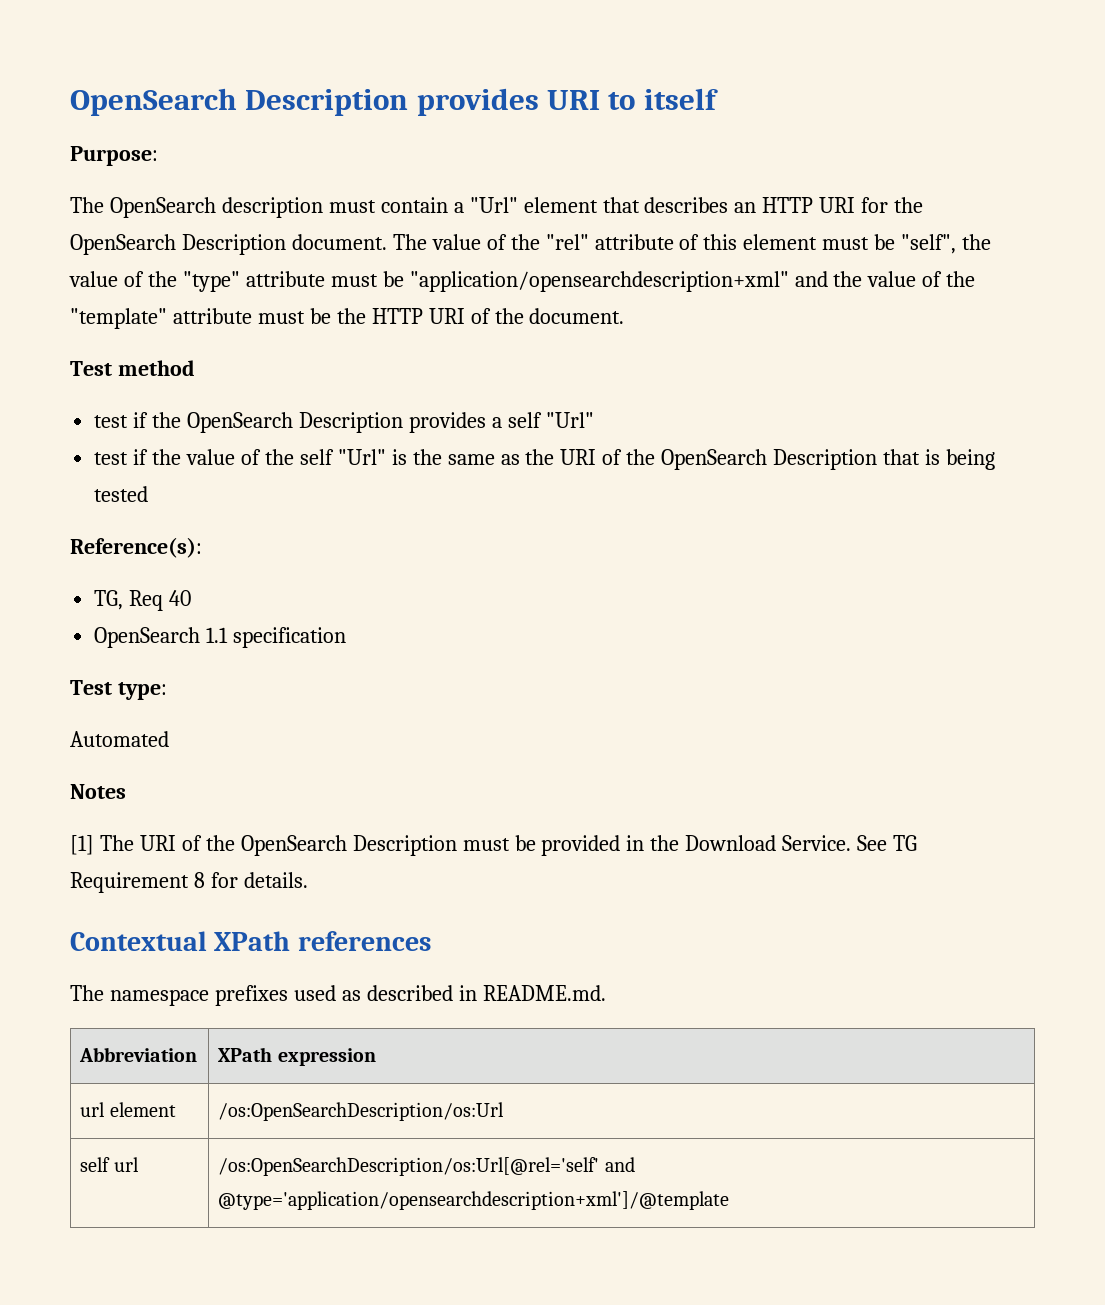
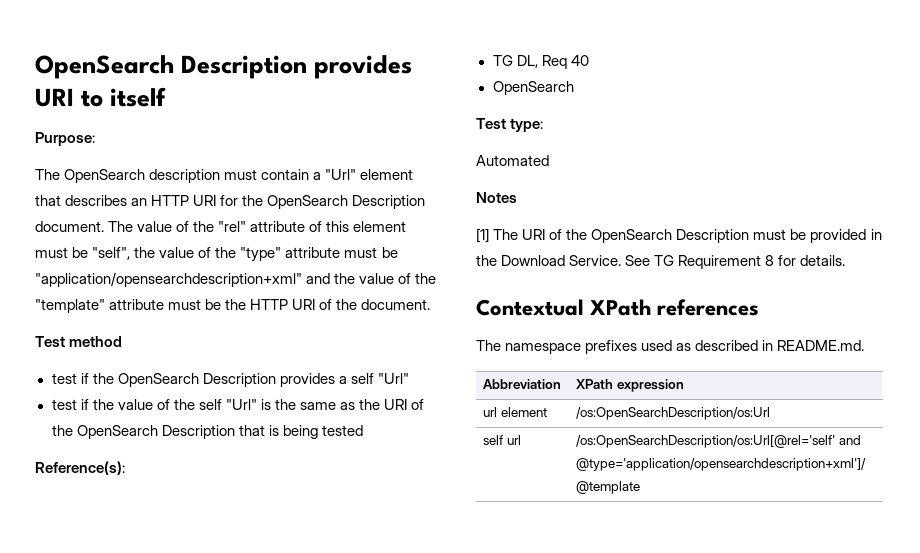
[94,590,124,610] TG, -> [492,55,538,68] TG DL,
[206,627,347,648] 1.1 specification -> (574, 88) none

